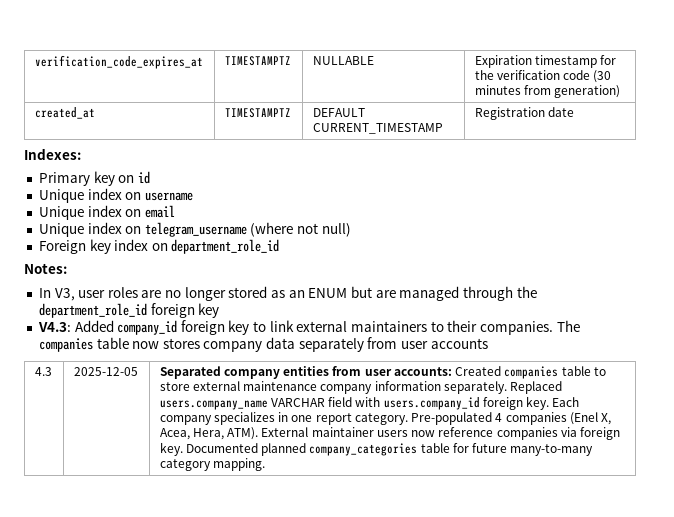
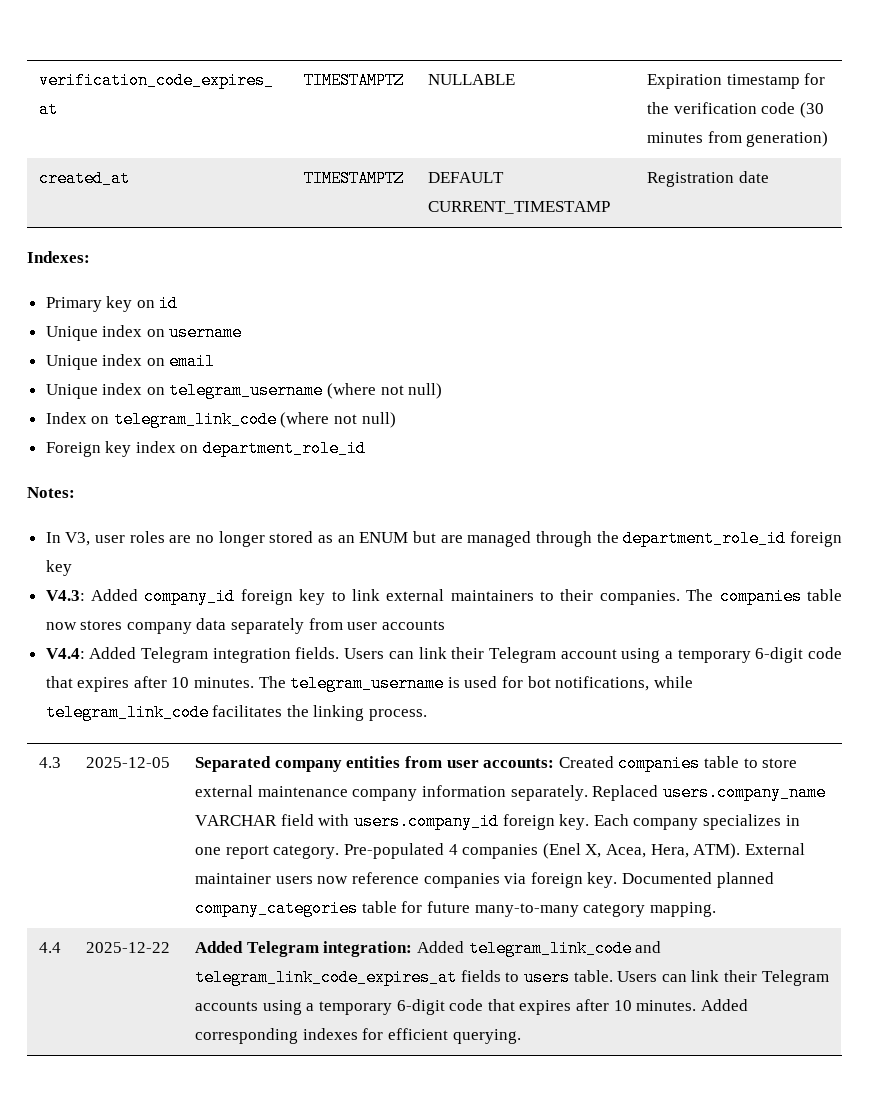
(351, 230) none -> [45,411,396,428] // Index on telegram_link_code (where not null)
(488, 343) none -> [45,647,842,663] [45,675,693,692] [45,704,428,721] // V4.4: Added Telegram integration fields. Users can link their Telegram account using a temporary 6-digit code that expires after 10 minutes. The telegram_username is used for bot notifications, while telegram_link_code facilitates the linking process.
(265, 464) none -> [39,942,62,953] [86,942,171,953] [195,940,662,957] [195,969,829,986] [195,999,748,1015] [195,1028,521,1044] // 4.4 | 2025-12-22 | Added Telegram integration: Added telegram_link_code and telegram_link_code_expires_at fields to users table. Users can link their Telegram accounts using a temporary 6-digit code that expires after 10 minutes. Added corresponding indexes for efficient querying.

